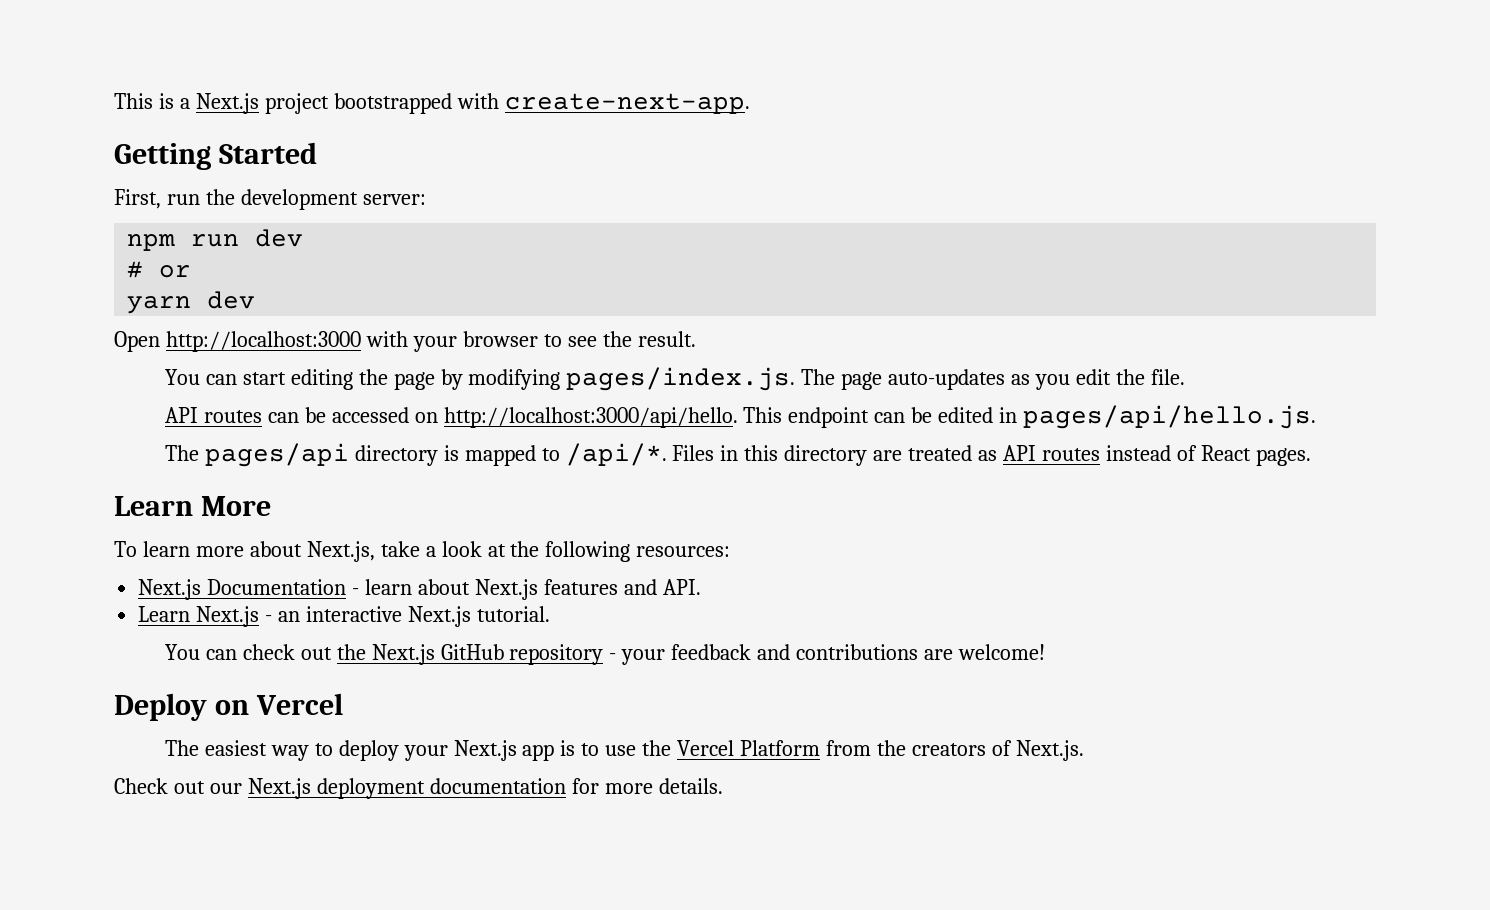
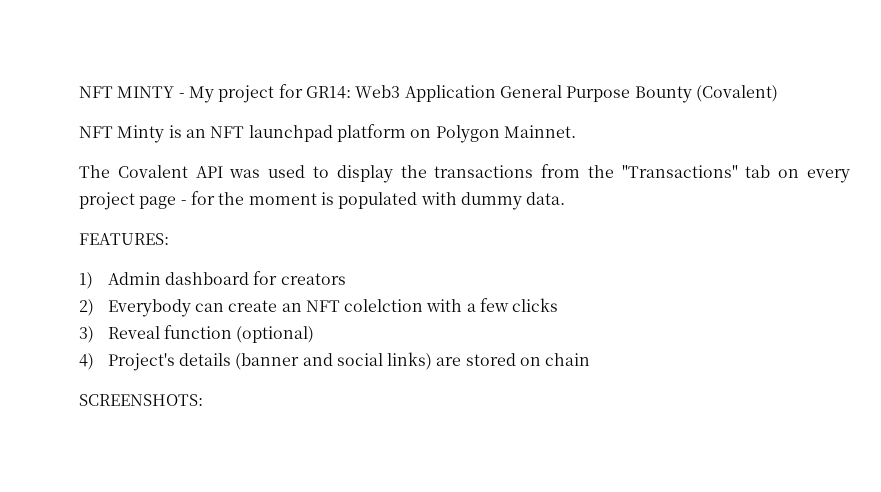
[114,93,750,114] [114,142,317,170] [114,189,426,210] [127,229,304,251] [127,261,192,278] [127,291,256,314] [114,331,696,352] [164,367,1185,391] [164,405,1317,429] [164,443,1311,467] [114,496,271,516] [114,541,731,562] [138,579,701,600] [138,606,550,627] [164,644,1046,665] [114,693,343,721] [164,740,1084,761] [114,778,723,799] This is a Next.js project bootstrapped with create-next-app. // Getting Started // First, run the development server: // npm run dev // # or // yarn dev // Open http://localhost:3000 with your browser to see the result. // You can start editing the page by modifying pages/index.js. The page auto-updates as you edit the file. // API routes can be accessed on http://localhost:3000/api/hello. This endpoint can be edited in pages/api/hello.js. // The pages/api directory is mapped to /api/*. Files in this directory are treated as API routes instead of React pages. // Learn More // To learn more about Next.js, take a look at the following resources: // Next.js Documentation - learn about Next.js features and API. // Learn Next.js - an interactive Next.js tutorial. // You can check out the Next.js GitHub repository - your feedback and contributions are welcome! // Deploy on Vercel // The easiest way to deploy your Next.js app is to use the Vercel Platform from the creators of Next.js. // Check out our Next.js deployment documentation for more details. -> [79,84,778,103] [79,124,576,143] [79,164,851,183] [79,191,566,210] [79,233,169,245] [79,271,346,289] [79,298,559,317] [79,325,315,343] [79,352,591,371] [79,394,203,406] NFT MINTY - My project for GR14: Web3 Application General Purpose Bounty (Covalent) // NFT Minty is an NFT launchpad platform on Polygon Mainnet. // The Covalent API was used to display the transactions from the "Transactions" tab on every project page - for the moment is populated with dummy data. // FEATURES: // 1) Admin dashboard for creators // 2) Everybody can create an NFT colelction with a few clicks // 3) Reveal function (optional) // 4) Project's details (banner and social links) are stored on chain // SCREENSHOTS:

